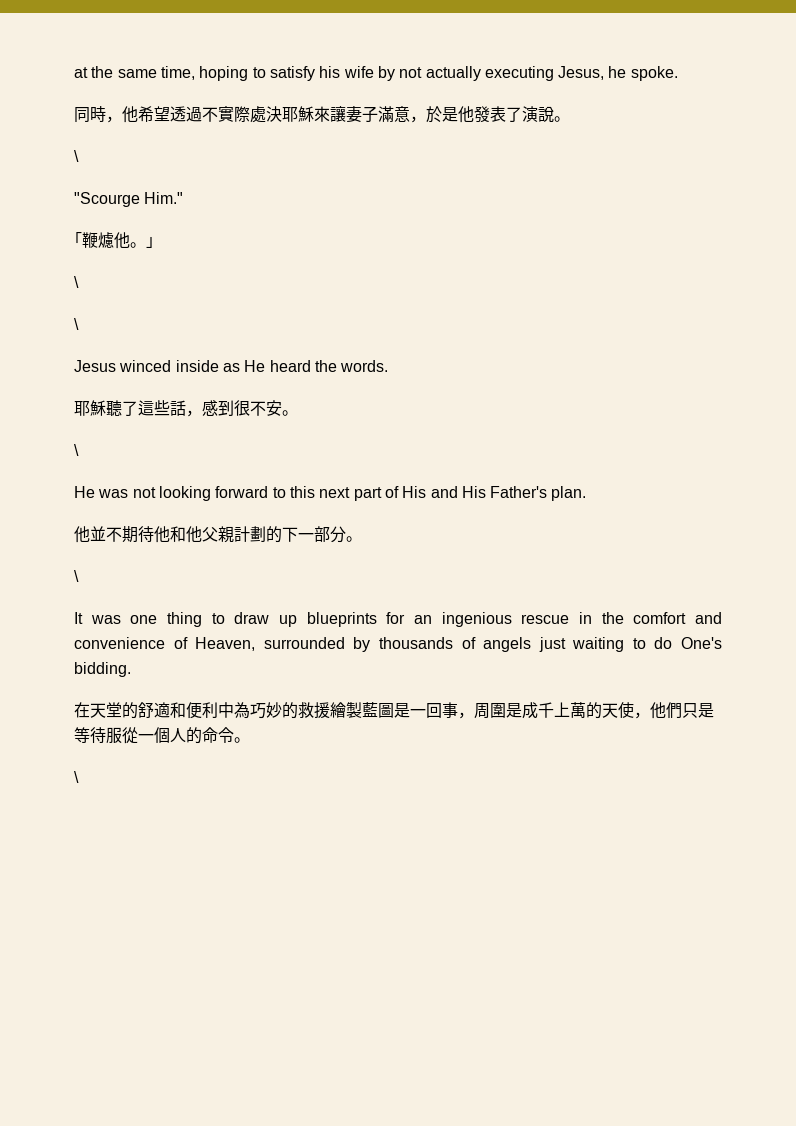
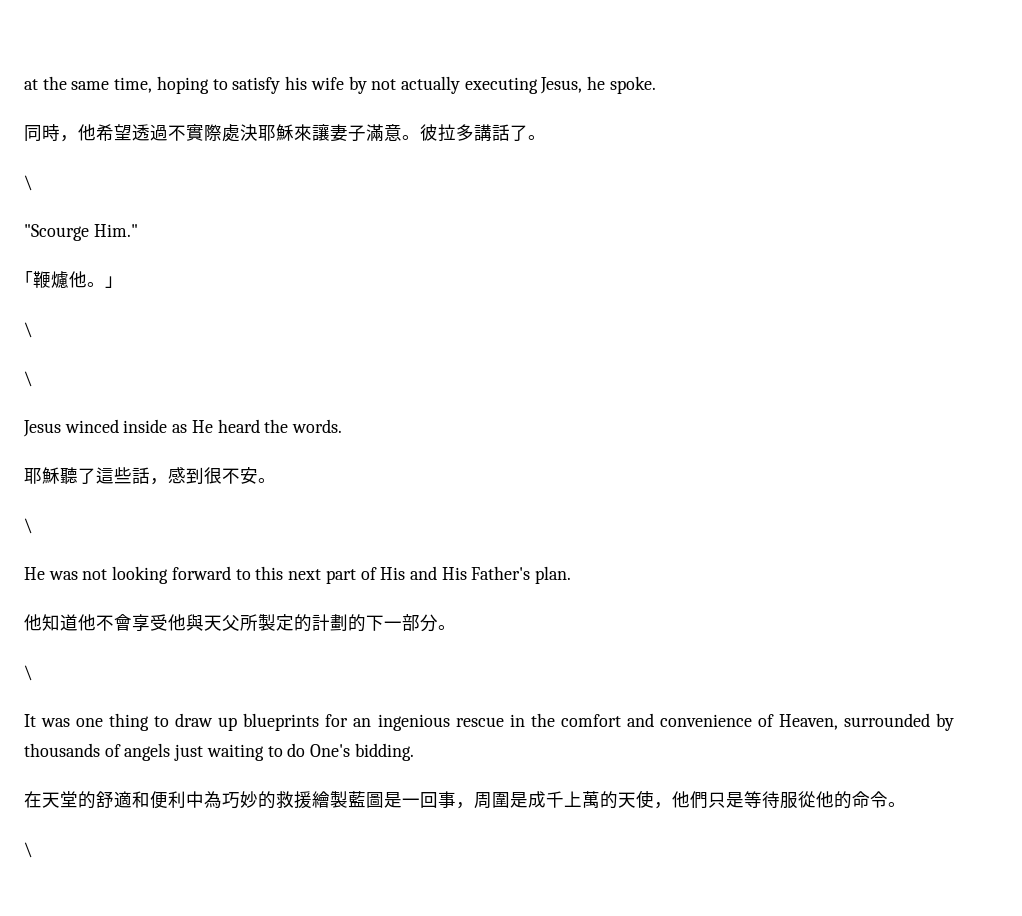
[410,106,554,123] ，於是他發表了演說 -> [402,124,528,142] 。彼拉多講話了
[90,526,234,543] 並不期待他和他父親 -> [42,614,312,632] 知道他不會享受他與天父所製定的
[138,727,186,743] 一個人 -> [816,791,834,808] 他

